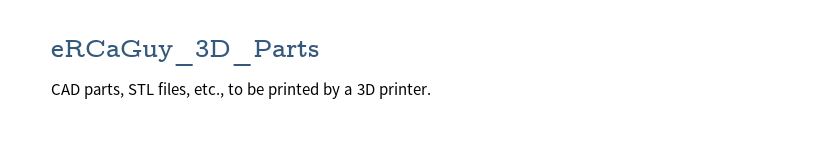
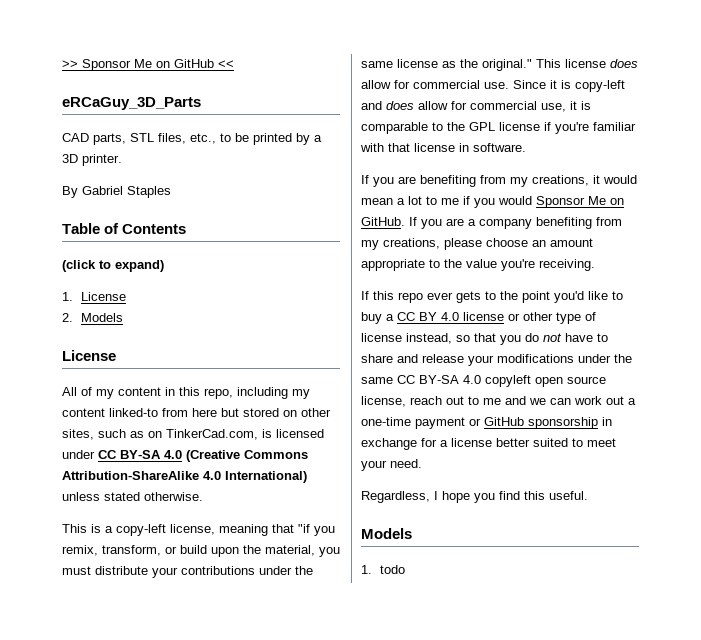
(51, 53) none -> [62,59,234,71] >> Sponsor Me on GitHub << //
(431, 90) none -> [62,186,171,198] [62,223,187,234] [62,260,164,272] [62,292,126,301] [62,313,123,322] [62,350,116,361] [62,387,310,399] [62,408,331,417] [62,429,324,440] [62,450,308,462] [62,471,307,483] [62,492,203,501] [62,524,335,536] [62,545,340,557] [62,566,313,578] [361,59,638,71] [361,80,625,92] [361,101,591,112] [361,122,636,134] [360,143,526,152] [361,175,637,187] [361,196,624,208] [361,217,622,229] [361,238,593,250] [361,259,595,271] [361,291,623,303] [361,312,596,324] [361,333,608,345] [361,354,632,366] [361,375,606,387] [361,396,636,407] [361,417,612,429] [361,438,616,450] [361,459,422,471] [361,491,588,503] [361,528,412,539] [361,565,405,574] // By Gabriel Staples // Table of Contents // (click to expand) // 1. License // 2. Models // License // All of my content in this repo, including my content linked-to from here but stored on other sites, such as on TinkerCad.com, is licensed under CC BY-SA 4.0 (Creative Commons Attribution-ShareAlike 4.0 International) unless stated otherwise. // This is a copy-left license, meaning that "if you remix, transform, or build upon the material, you must distribute your contributions under the same license as the original." This license does allow for commercial use. Since it is copy-left and does allow for commercial use, it is comparable to the GPL license if you're familiar with that license in software. // If you are benefiting from my creations, it would mean a lot to me if you would Sponsor Me on GitHub. If you are a company benefiting from my creations, please choose an amount appropriate to the value you're receiving. // If this repo ever gets to the point you'd like to buy a CC BY 4.0 license or other type of license instead, so that you do not have to share and release your modifications under the same CC BY-SA 4.0 copyleft open source license, reach out to me and we can work out a one-time payment or GitHub sponsorship in exchange for a license better suited to meet your need. // Regardless, I hope you find this useful. // Models // 1. todo

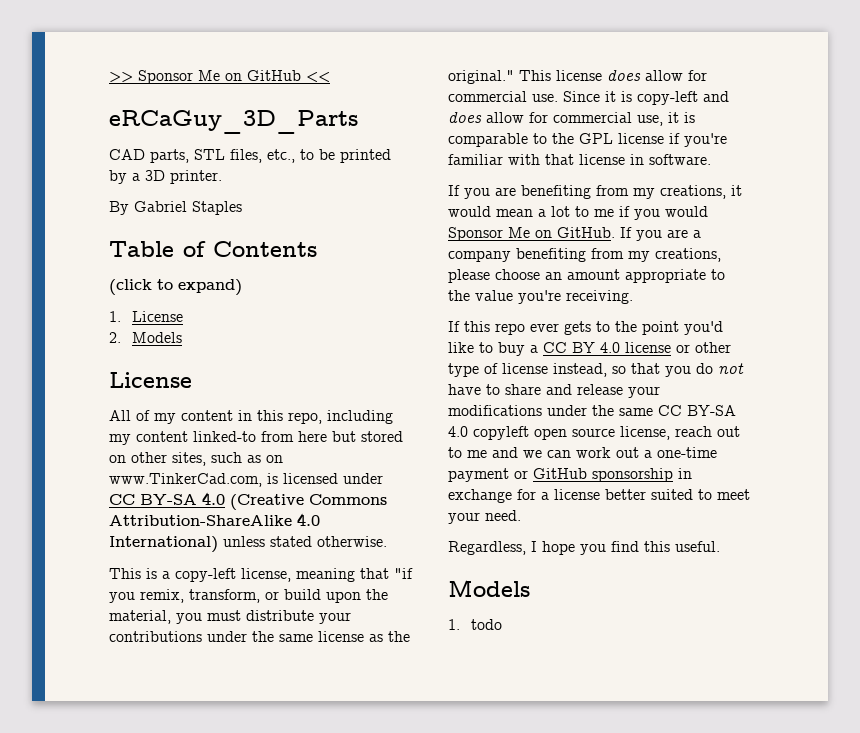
[166,429,258,440] TinkerCad.com, -> [109,473,262,487] www.TinkerCad.com,

